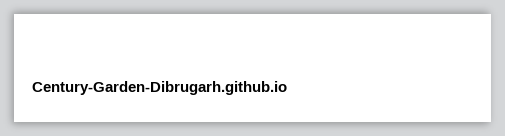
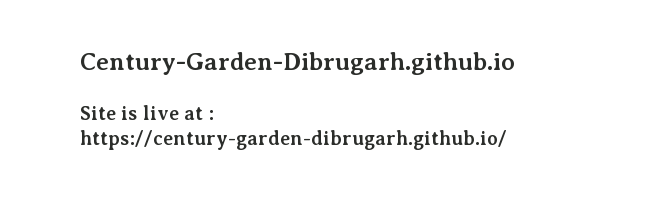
(287, 88) none -> [80,105,215,120] [80,130,507,150] // Site is live at : https://century-garden-dibrugarh.github.io/

